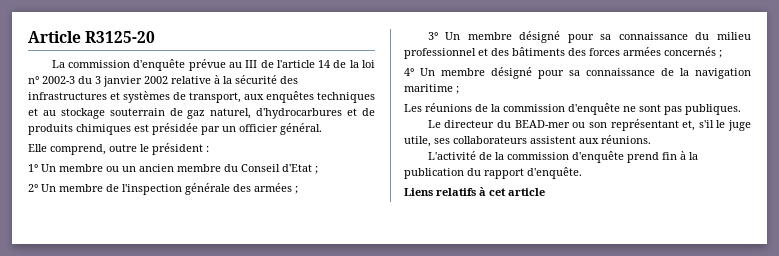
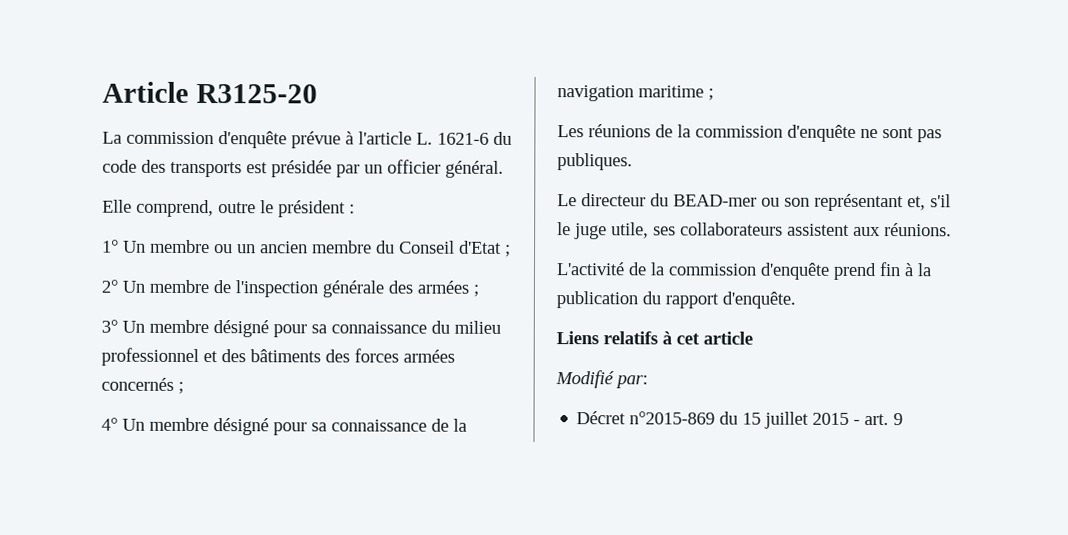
[228,60,376,68] [28,75,298,87] [28,91,375,103] [28,108,375,119] [28,124,131,135] au III de l'article 14 de la loi n° 2002-3 du 3 janvier 2002 relative à la sécurité des infrastructures et systèmes de transport, aux enquêtes techniques et au stockage souterrain de gaz naturel, d'hydrocarbures et de produits chimiques -> [345,131,512,145] [102,159,242,178] à l'article L. 1621-6 du code des transports
(545, 192) none -> [555,370,648,389] [576,411,904,429] // Modifié par: // Décret n°2015-869 du 15 juillet 2015 - art. 9

